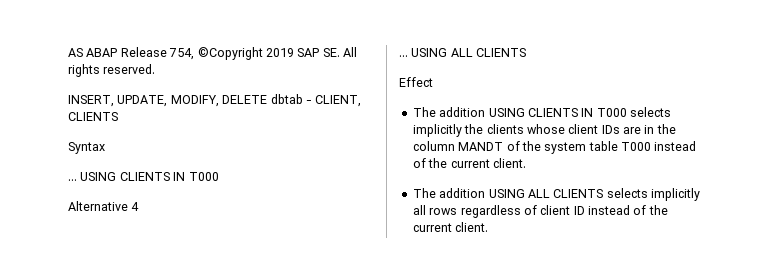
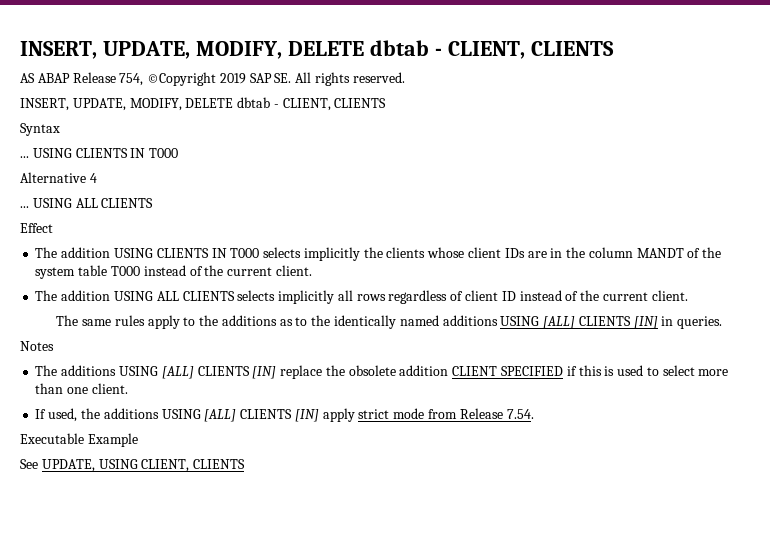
(68, 52) none -> [20,40,614,59] INSERT, UPDATE, MODIFY, DELETE dbtab - CLIENT, CLIENTS //
(489, 227) none -> [56,315,723,329] [20,341,54,351] [35,365,729,379] [35,383,128,394] [35,408,534,422] [20,433,138,447] [20,459,246,472] // The same rules apply to the additions as to the identically named additions USING [ALL] CLIENTS [IN] in queries. // Notes // The additions USING [ALL] CLIENTS [IN] replace the obsolete addition CLIENT SPECIFIED if this is used to select more than one client. // If used, the additions USING [ALL] CLIENTS [IN] apply strict mode from Release 7.54. // Executable Example // See UPDATE, USING CLIENT, CLIENTS

